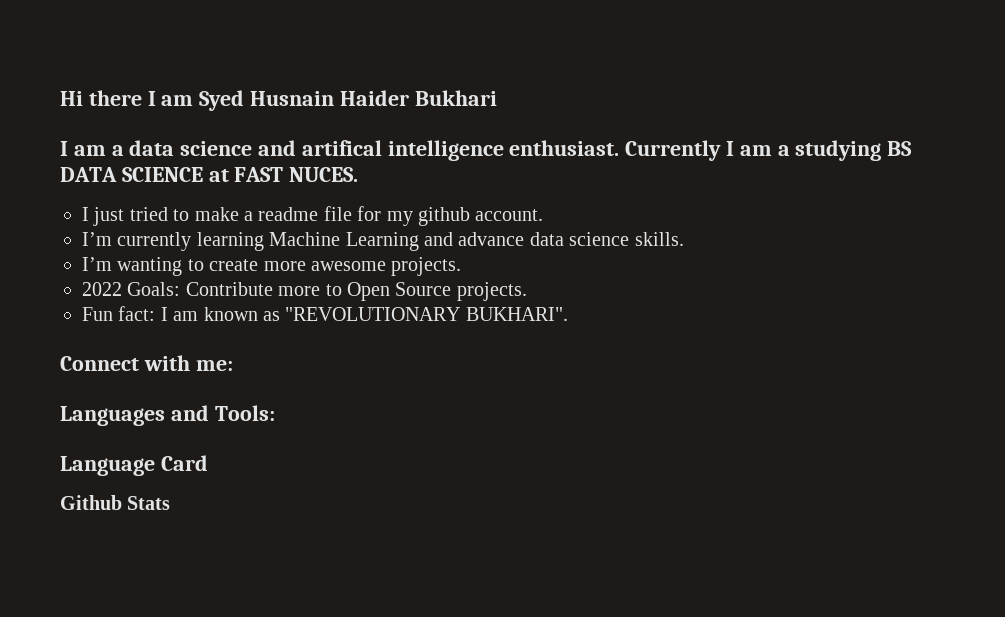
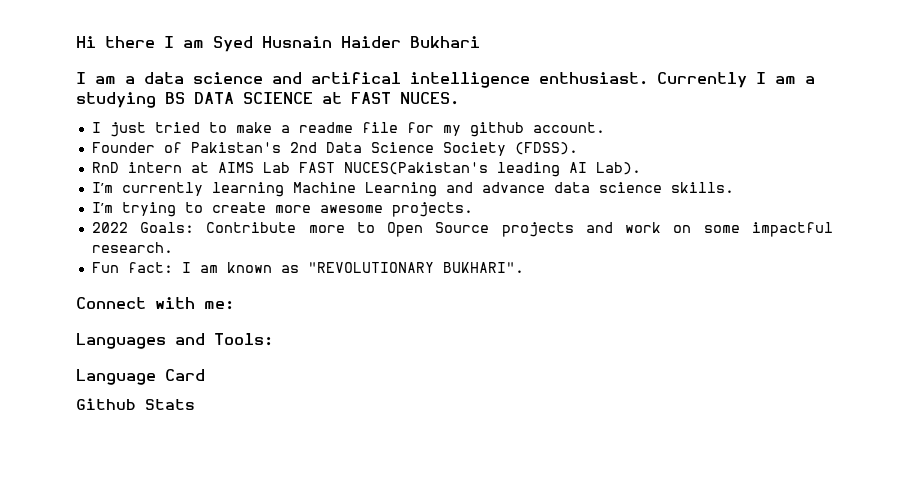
(544, 215) none -> [91,142,578,156] [91,162,641,177] // Founder of Pakistan's 2nd Data Science Society (FDSS). // RnD intern at AIMS Lab FAST NUCES(Pakistan's leading AI Lab).
[117,257,183,276] wanting -> [121,202,176,217] trying
[456,282,527,301] projects. -> [501,222,833,237] [91,242,173,253] projects and work on some impactful research.

